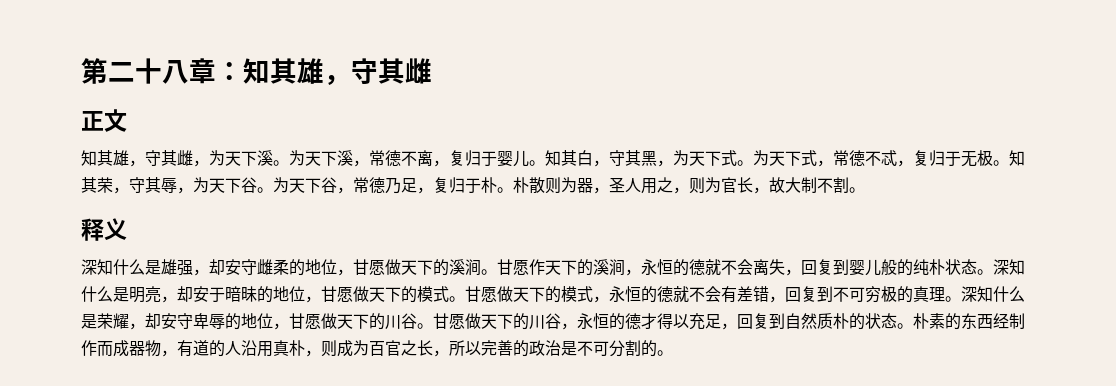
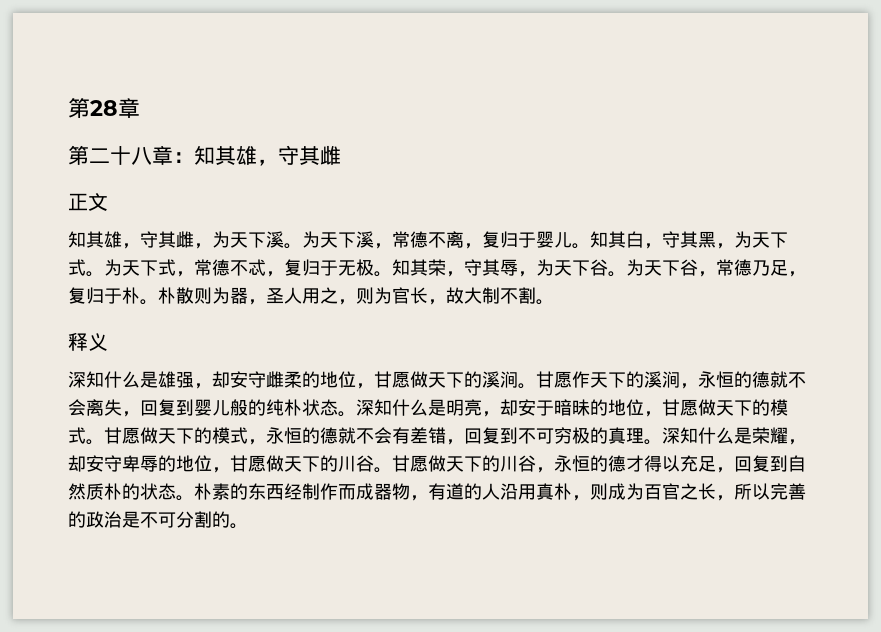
[81,58,108,84] 第 -> [68,98,140,118] [68,145,89,165] 第28章 // 第

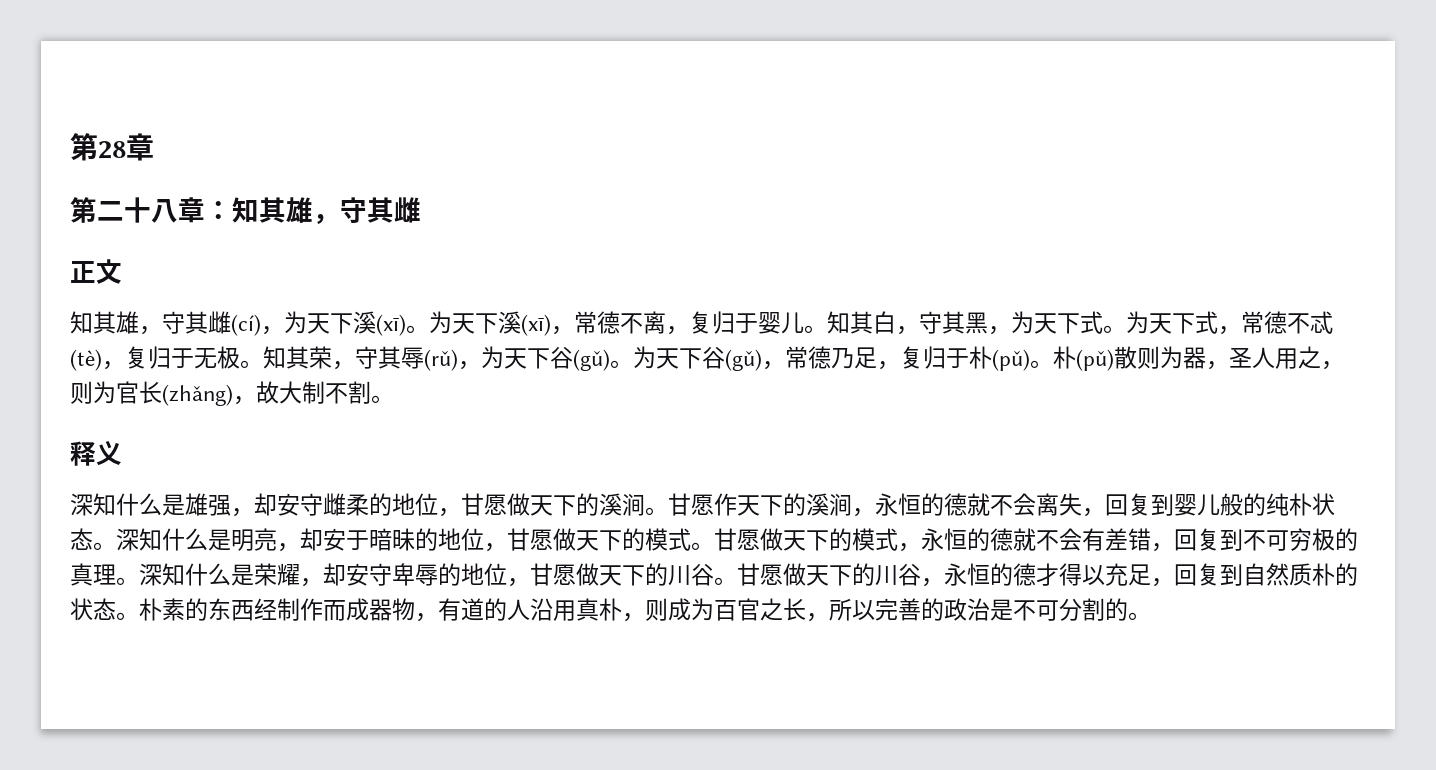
(194, 239) none -> [231,314,261,336] (cí)
(284, 239) none -> [376,314,406,336] (xī)
(374, 239) none -> [521,314,551,336] (xī)
(266, 267) none -> [70,349,102,371] (tè)
(518, 267) none -> [424,349,458,371] (rǔ)
(608, 267) none -> [573,349,610,371] (gǔ)
(698, 267) none -> [725,349,762,371] (gǔ)
[140,287,176,305] 。朴 -> [992,346,1114,371] (pǔ)。朴(pǔ)
(428, 295) none -> [162,384,233,406] (zhǎng)

